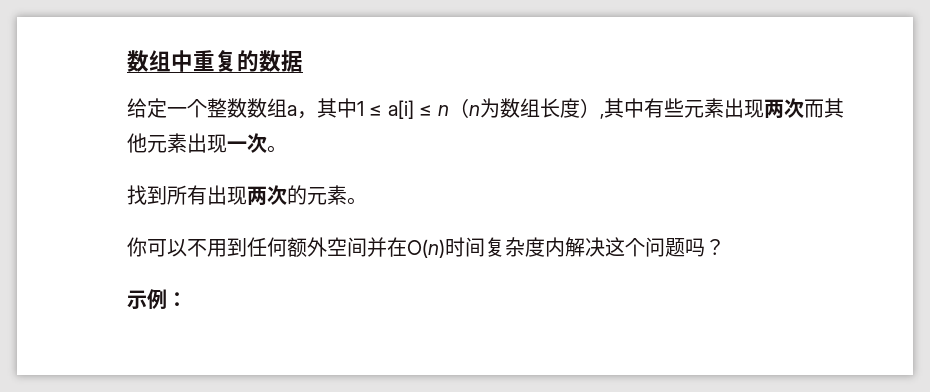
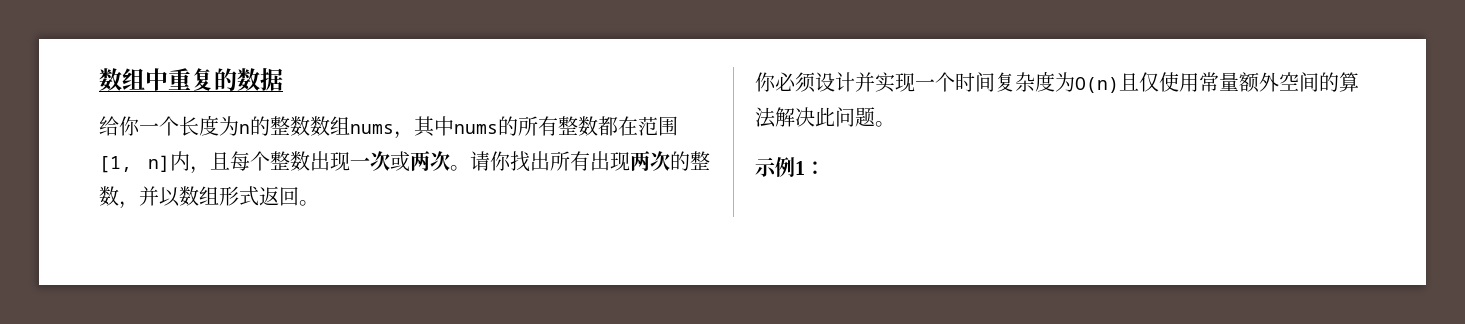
[147,98,844,119] [127,133,187,153] 定一个整数数组a，其中1 ≤ a[i] ≤ n（n为数组长度）,其中有些元素出现两次而其他元素 -> [119,115,678,139] [99,151,310,174] 你一个长度为n的整数数组nums，其中nums的所有整数都在范围[1, n]内，且每个整数
[267,145,287,153] [127,185,167,205] 。 // 找到 -> [390,151,550,172] 或两次。请你找出
[307,185,367,205] [127,237,725,258] 元素。 // 你可以不用到任何额外空间并在O(n)时间复杂度内解决这个问题吗？ -> [690,151,710,170] [99,186,319,209] [755,71,1359,93] [755,107,895,128] 整数，并以数组形式返回。 // 你必须设计并实现一个时间复杂度为O(n)且仅使用常量额外空间的算法解决此问题。
(167, 299) none -> [795,161,805,175] 1

